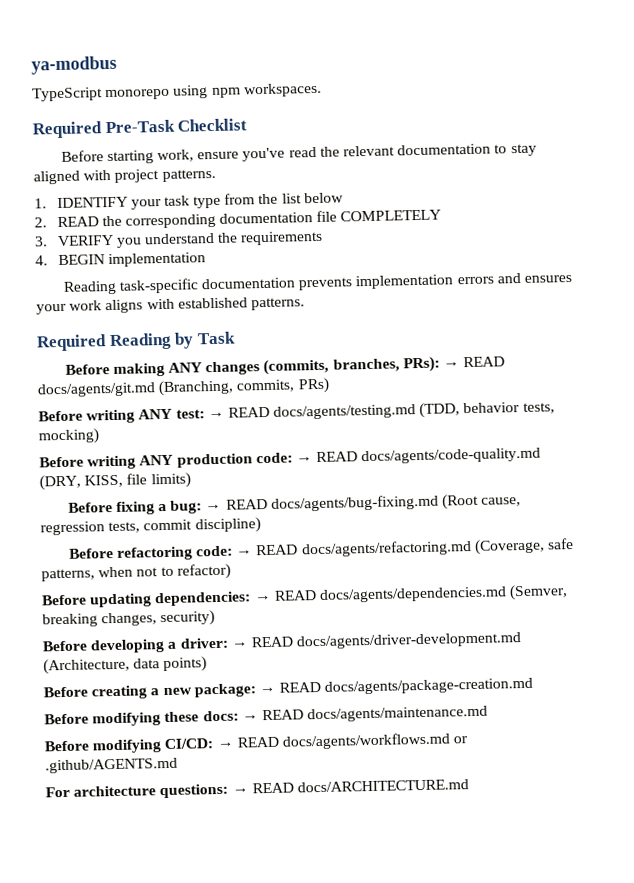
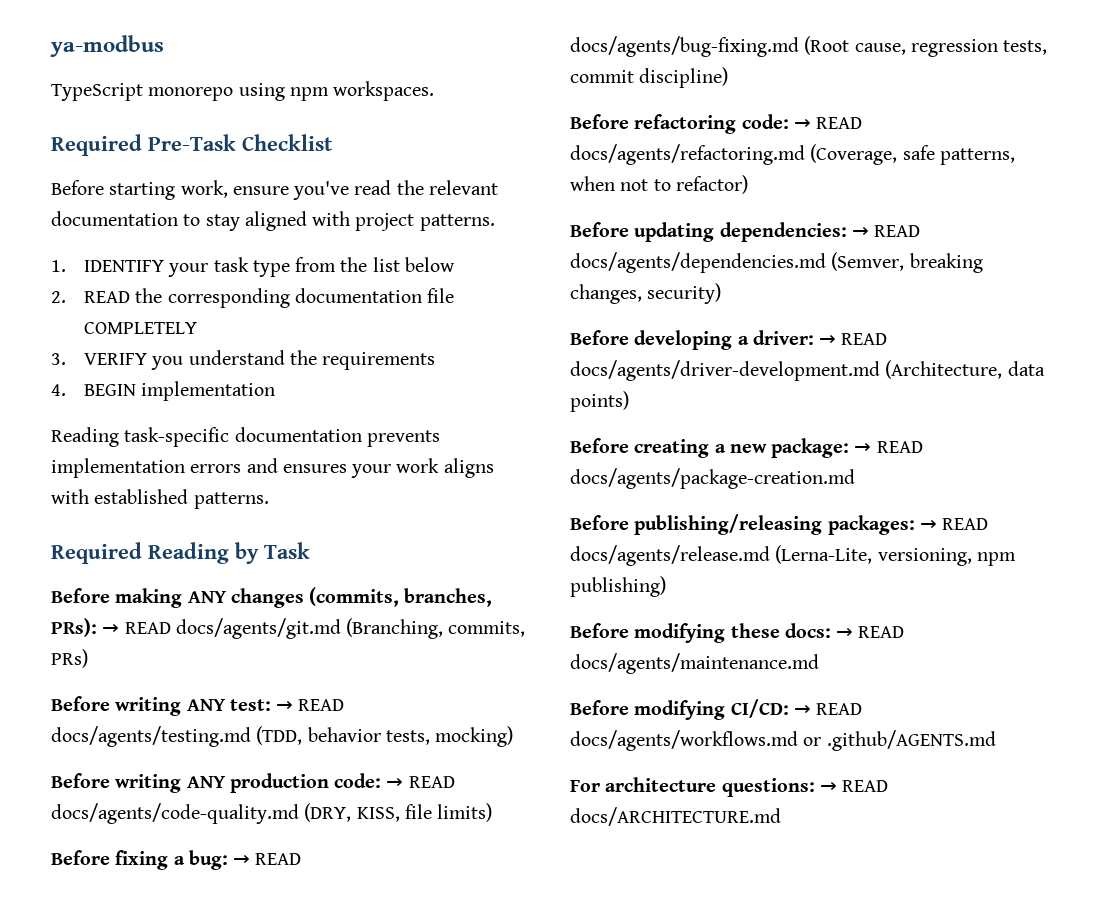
(534, 686) none -> [570,514,989,535] [570,545,1016,566] [570,576,666,597] // Before publishing/releasing packages: → READ docs/agents/release.md (Lerna-Lite, versioning, npm publishing)

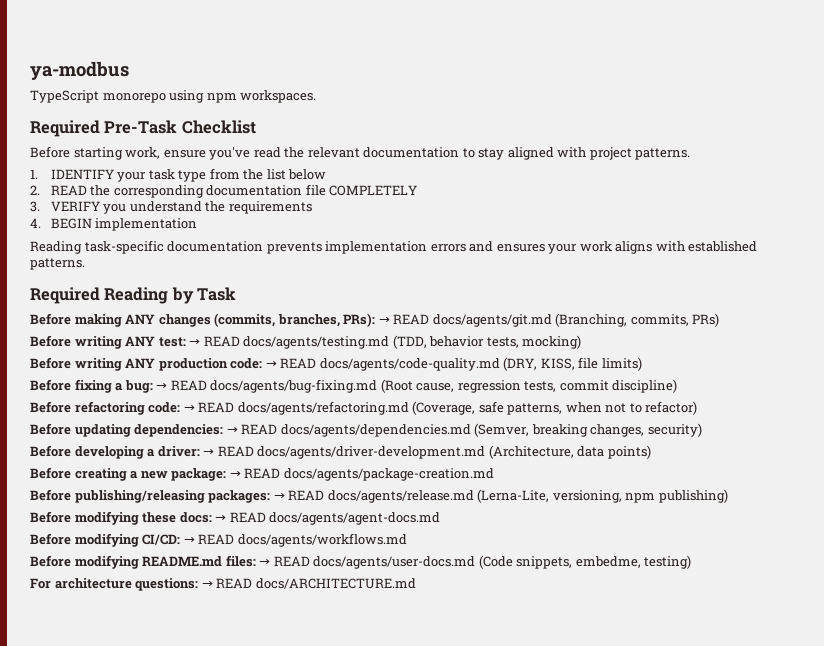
[570,653,819,674] docs/agents/maintenance.md -> [269,512,441,525] docs/agents/agent-docs.md
[803,730,996,751] or .github/AGENTS.md -> [30,555,692,569] // Before modifying README.md files: → READ docs/agents/user-docs.md (Code snippets, embedme, testing)

